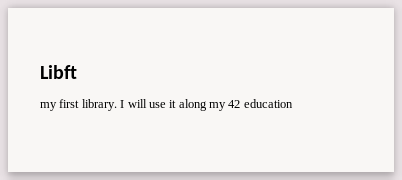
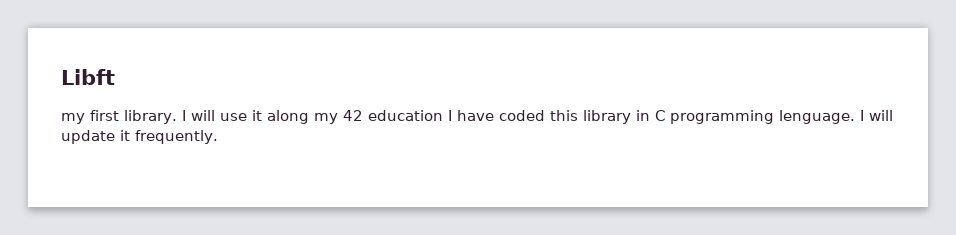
(293, 103) none -> [447,110,893,124] [61,130,218,144] I have coded this library in C programming lenguage. I will update it frequently.

